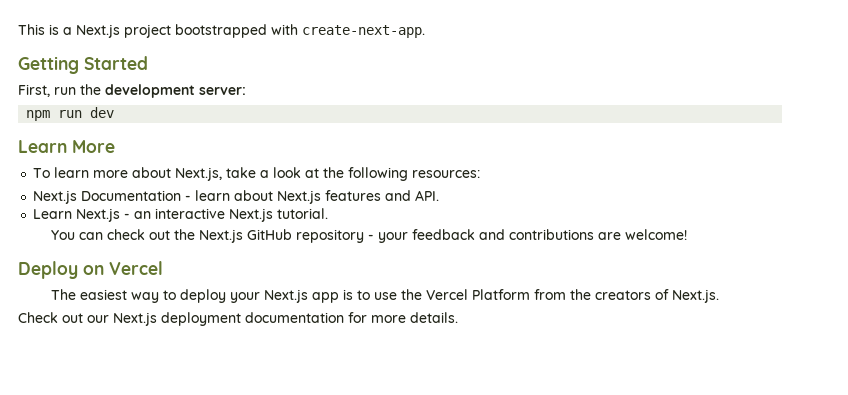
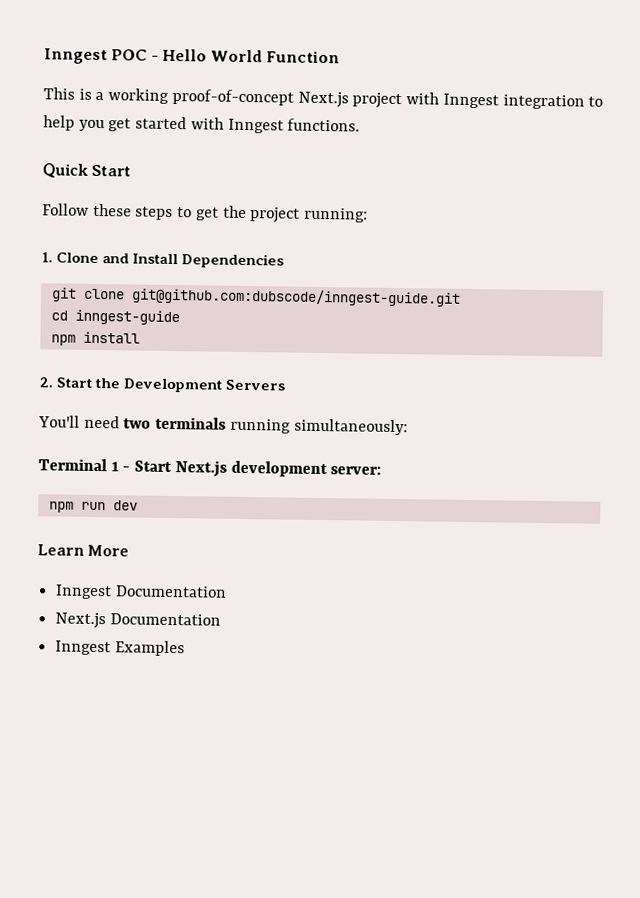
[18,24,425,38] [18,56,148,74] [18,84,101,97] This is a Next.js project bootstrapped with create-next-app. // Getting Started // First, run the -> [44,48,341,65] [43,87,604,110] [43,115,361,134] [42,163,132,179] [42,203,369,223] [41,252,285,269] [50,287,461,307] [50,309,180,326] [50,331,140,346] [39,377,286,393] [38,415,408,436] [38,458,227,477] Inngest POC - Hello World Function // This is a working proof-of-concept Next.js project with Inngest integration to help you get started with Inngest functions. // Quick Start // Follow these steps to get the project running: // 1. Clone and Install Dependencies // git clone git@github.com:dubscode/inngest-guide.git // cd inngest-guide // npm install // 2. Start the Development Servers // You'll need two terminals running simultaneously: // Terminal 1 - Start Next.js
[33,167,481,181] [33,190,440,204] [33,208,329,222] [51,229,688,243] [18,261,163,279] [51,289,720,303] [18,312,458,326] To learn more about Next.js, take a look at the following resources: // Next.js Documentation - learn about Next.js features and API. // Learn Next.js - an interactive Next.js tutorial. // You can check out the Next.js GitHub repository - your feedback and contributions are welcome! // Deploy on Vercel // The easiest way to deploy your Next.js app is to use the Vercel Platform from the creators of Next.js. // Check out our Next.js deployment documentation for more details. -> [55,584,227,600] [55,612,221,629] [55,640,185,657] Inngest Documentation // Next.js Documentation // Inngest Examples

